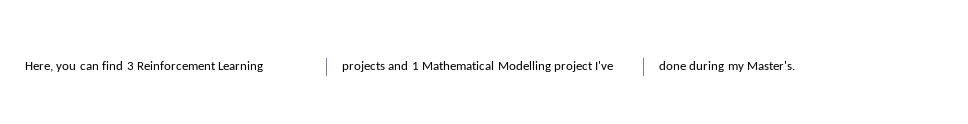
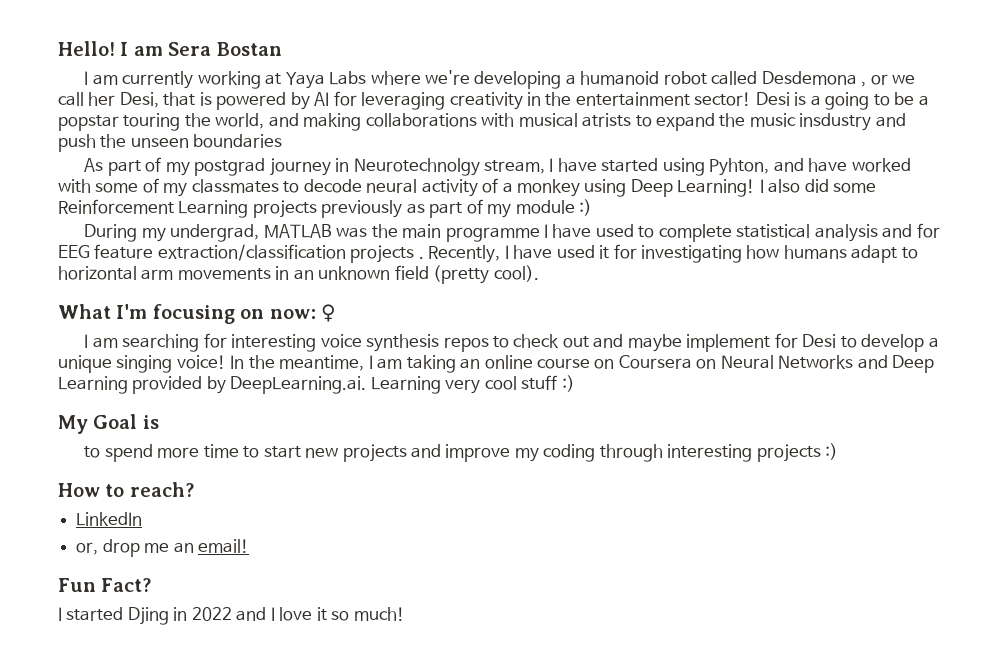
[25,61,796,72] Here, you can find 3 Reinforcement Learning projects and 1 Mathematical Modelling project I've done during my Master's. -> [58,41,282,56] [84,70,916,89] [58,91,929,110] [58,113,906,131] [58,134,283,152] [84,157,911,176] [58,178,877,197] [58,199,593,218] [84,223,940,242] [58,244,918,263] [58,265,539,284] [58,304,336,324] [84,333,939,352] [58,355,935,373] [58,375,575,394] [58,414,159,434] [84,443,839,462] [58,482,194,497] [76,512,143,526] [76,539,249,557] [58,578,152,592] [58,607,405,625] Hello! I am Sera Bostan // I am currently working at Yaya Labs where we're developing a humanoid robot called Desdemona , or we call her Desi, that is powered by AI for leveraging creativity in the entertainment sector! Desi is a going to be a popstar touring the world, and making collaborations with musical atrists to expand the music insdustry and push the unseen boundaries // As part of my postgrad journey in Neurotechnolgy stream, I have started using Pyhton, and have worked with some of my classmates to decode neural activity of a monkey using Deep Learning! I also did some Reinforcement Learning projects previously as part of my module :) // During my undergrad, MATLAB was the main programme I have used to complete statistical analysis and for EEG feature extraction/classification projects . Recently, I have used it for investigating how humans adapt to horizontal arm movements in an unknown field (pretty cool). // What I'm focusing on now: ♀ // I am searching for interesting voice synthesis repos to check out and maybe implement for Desi to develop a unique singing voice! In the meantime, I am taking an online course on Coursera on Neural Networks and Deep Learning provided by DeepLearning.ai. Learning very cool stuff :) // My Goal is // to spend more time to start new projects and improve my coding through interesting projects :) // How to reach? // LinkedIn // or, drop me an email! // Fun Fact? // I started Djing in 2022 and I love it so much!

